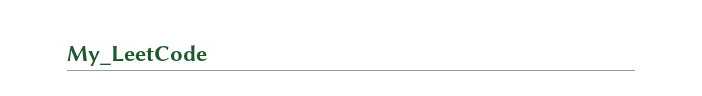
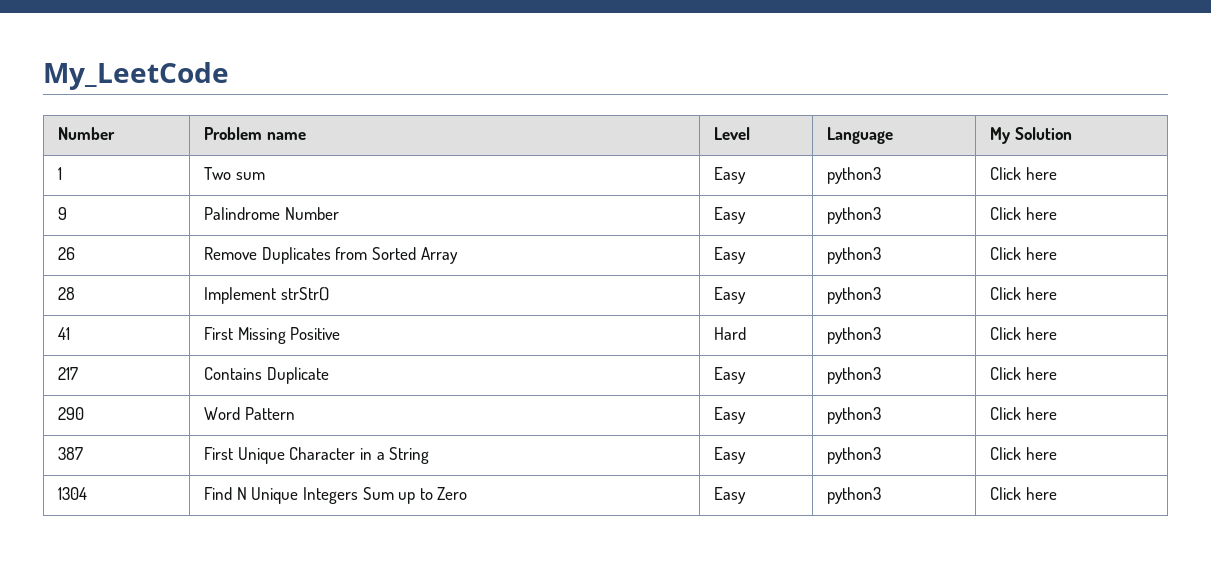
(207, 55) none -> [58,127,116,140] [204,127,306,140] [714,127,751,140] [827,127,894,144] [990,127,1072,144] [58,167,63,180] [204,167,265,180] [714,167,747,184] [827,167,882,184] [990,167,1057,180] [58,207,68,220] [204,207,339,220] [714,207,747,224] [827,207,882,224] [990,207,1057,220] [58,247,76,260] [204,247,458,264] [714,247,747,264] [827,247,882,264] [990,247,1057,260] [58,287,76,300] [204,287,329,304] [714,287,747,304] [827,287,882,304] [990,287,1057,300] [58,327,71,340] [204,327,341,344] [714,327,747,340] [827,327,882,344] [990,327,1057,340] [58,367,79,380] [204,367,329,384] [714,367,747,384] [827,367,882,384] [990,367,1057,380] [58,407,85,420] [204,407,295,420] [714,407,747,424] [827,407,882,424] [990,407,1057,420] [58,447,84,460] [204,447,430,464] [714,447,747,464] [827,447,882,464] [990,447,1057,460] [58,487,88,500] [204,487,468,504] [714,487,747,504] [827,487,882,504] [990,487,1057,500] // Number | Problem name | Level | Language | My Solution // 1 | Two sum | Easy | python3 | Click here // 9 | Palindrome Number | Easy | python3 | Click here // 26 | Remove Duplicates from Sorted Array | Easy | python3 | Click here // 28 | Implement strStr() | Easy | python3 | Click here // 41 | First Missing Positive | Hard | python3 | Click here // 217 | Contains Duplicate | Easy | python3 | Click here // 290 | Word Pattern | Easy | python3 | Click here // 387 | First Unique Character in a String | Easy | python3 | Click here // 1304 | Find N Unique Integers Sum up to Zero | Easy | python3 | Click here

